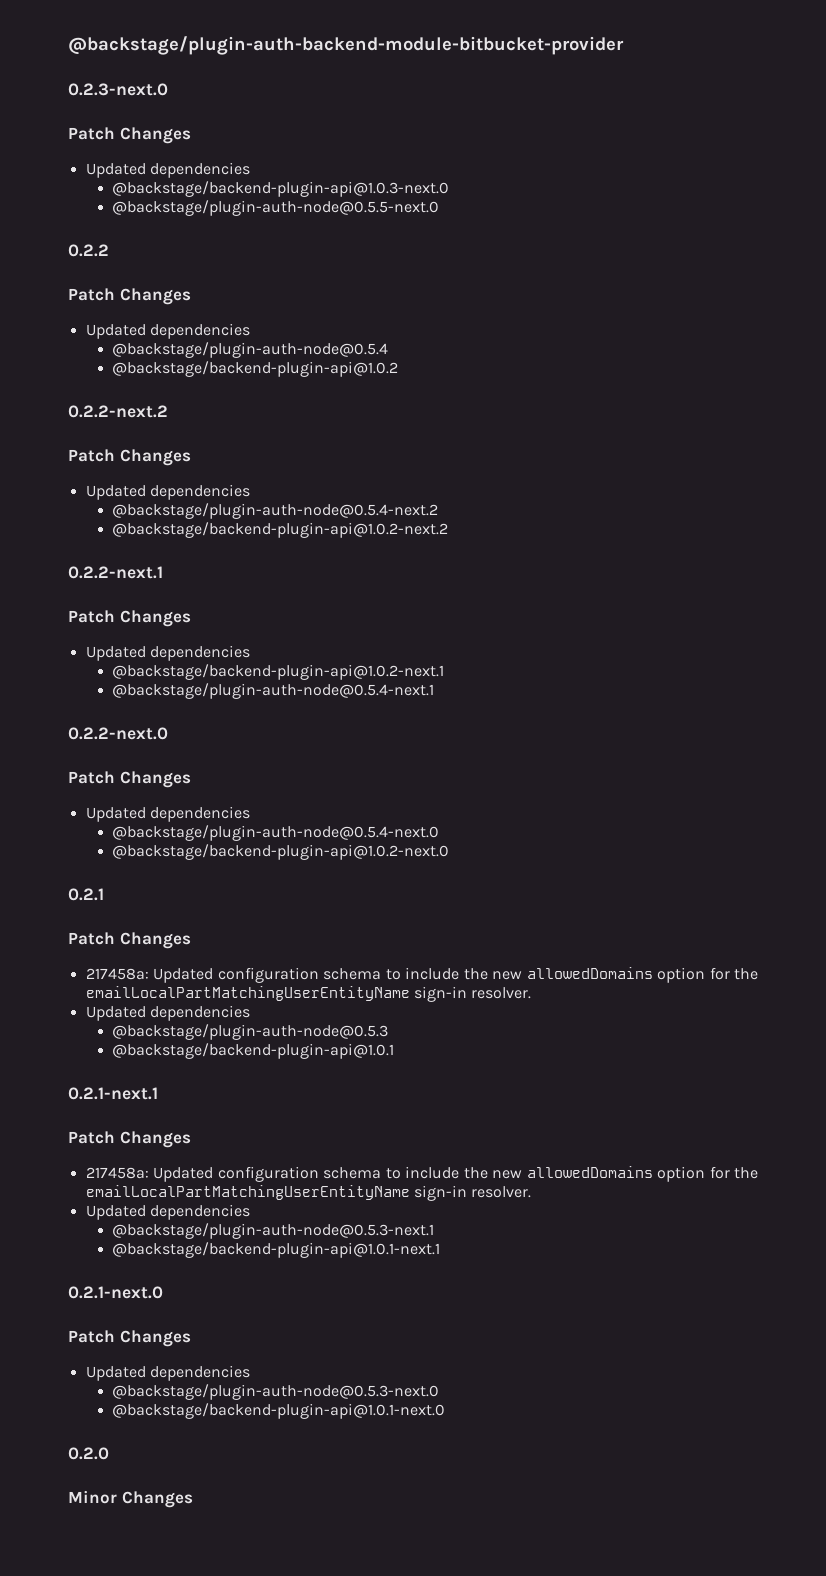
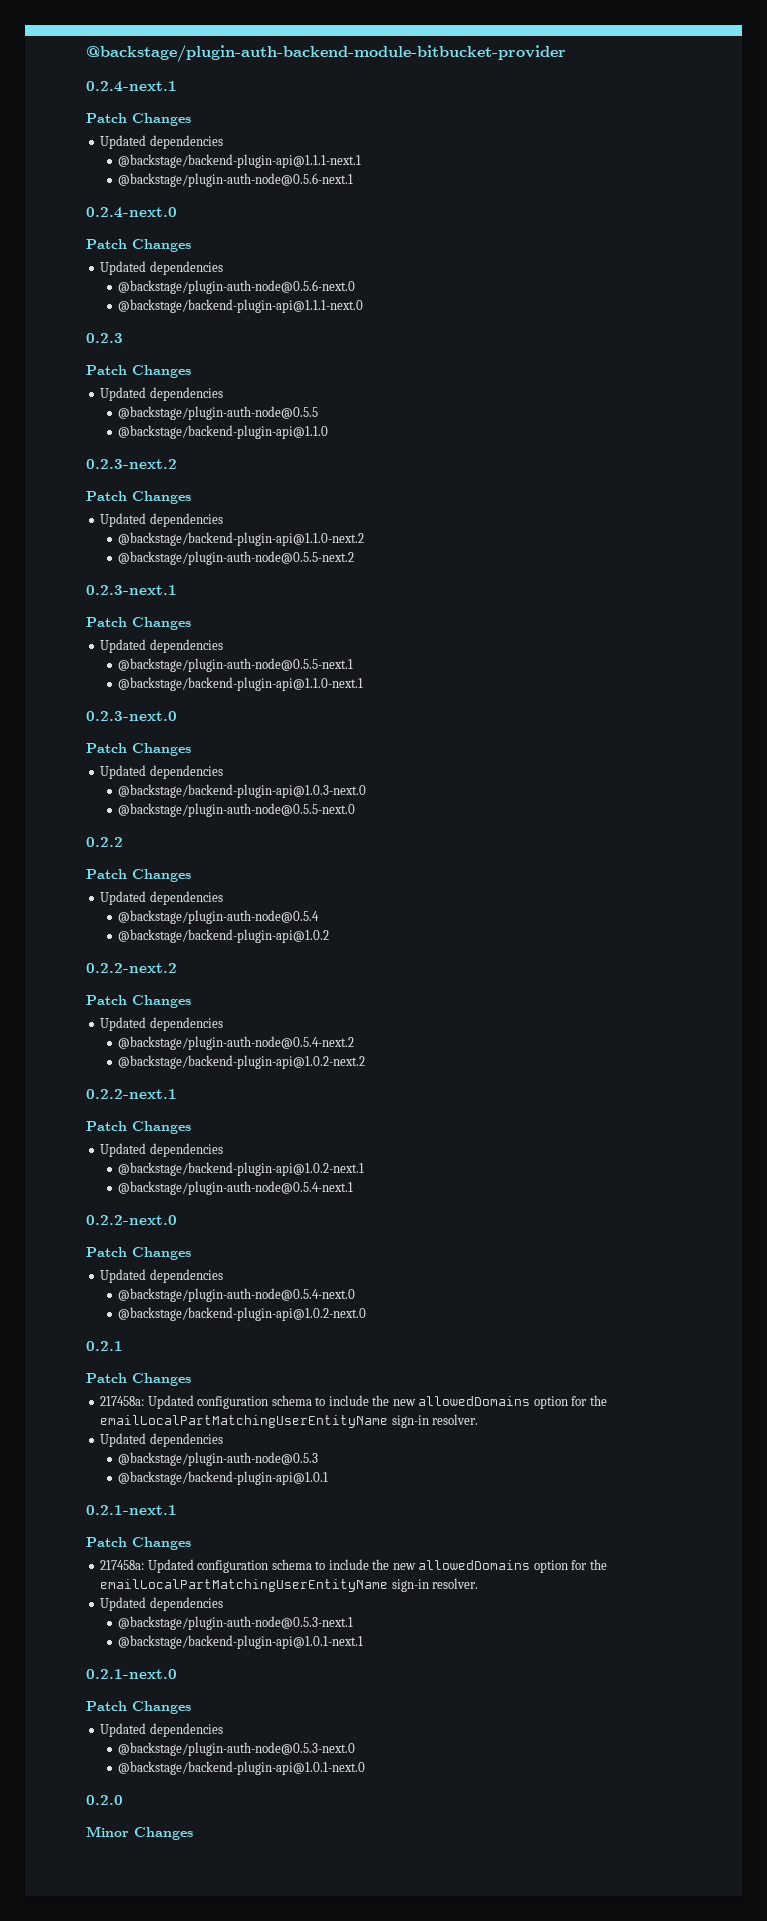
(624, 45) none -> [86,81,177,92] [86,113,191,126] [100,135,223,149] [118,154,362,168] [118,173,354,187] [86,207,177,218] [86,239,191,252] [100,261,223,275] [118,280,356,294] [118,299,364,313] [86,333,123,343] [86,365,191,378] [100,387,223,401] [118,406,319,420] [118,425,329,439] [86,459,177,469] [86,491,191,504] [100,513,223,527] [118,532,365,546] [118,551,355,565] [86,585,177,595] [86,617,191,630] [100,639,223,653] [118,658,354,672] [118,677,364,691] // 0.2.4-next.1 // Patch Changes // Updated dependencies // @backstage/backend-plugin-api@1.1.1-next.1 // @backstage/plugin-auth-node@0.5.6-next.1 // 0.2.4-next.0 // Patch Changes // Updated dependencies // @backstage/plugin-auth-node@0.5.6-next.0 // @backstage/backend-plugin-api@1.1.1-next.0 // 0.2.3 // Patch Changes // Updated dependencies // @backstage/plugin-auth-node@0.5.5 // @backstage/backend-plugin-api@1.1.0 // 0.2.3-next.2 // Patch Changes // Updated dependencies // @backstage/backend-plugin-api@1.1.0-next.2 // @backstage/plugin-auth-node@0.5.5-next.2 // 0.2.3-next.1 // Patch Changes // Updated dependencies // @backstage/plugin-auth-node@0.5.5-next.1 // @backstage/backend-plugin-api@1.1.0-next.1

